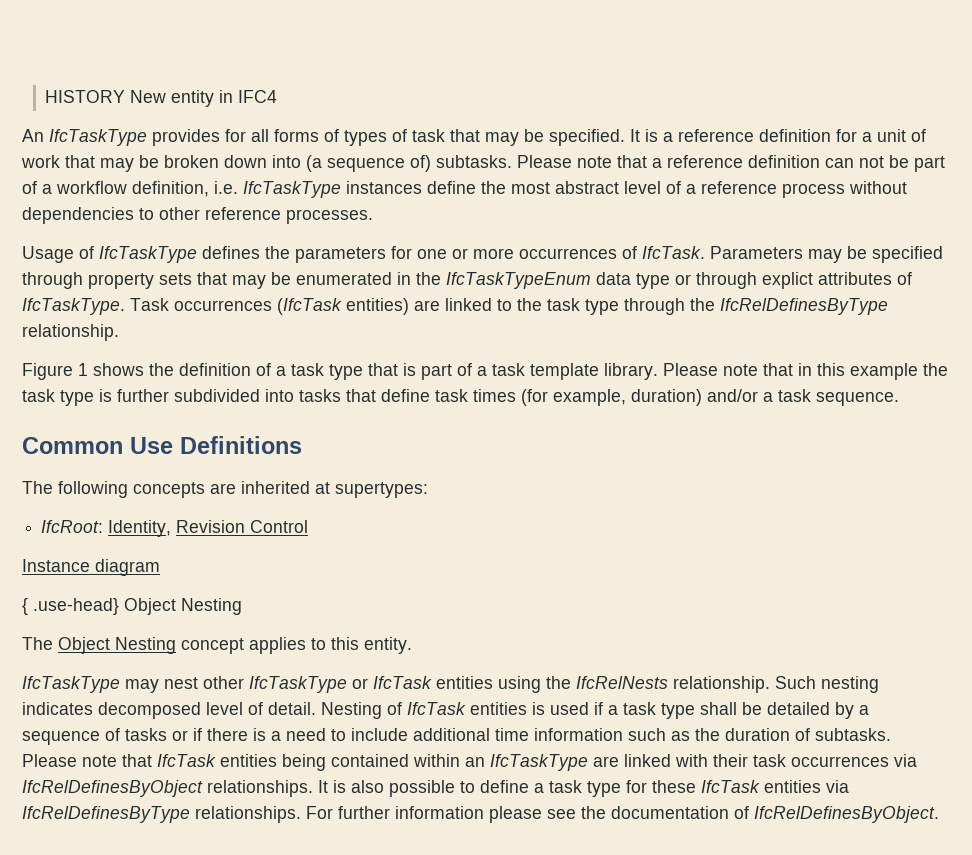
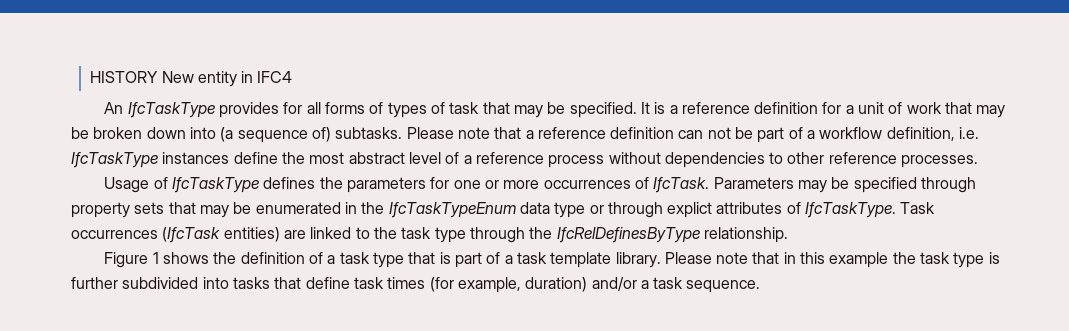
[22,436,302,454] [22,481,428,498] [41,520,309,537] [22,559,160,576] [22,598,242,615] [22,637,412,654] [22,676,879,693] [22,702,869,719] [22,728,891,745] [22,754,917,771] [22,780,849,797] [22,806,939,823] // Common Use Definitions // The following concepts are inherited at supertypes: // IfcRoot: Identity, Revision Control // Instance diagram // { .use-head} Object Nesting // The Object Nesting concept applies to this entity. // IfcTaskType may nest other IfcTaskType or IfcTask entities using the IfcRelNests relationship. Such nesting indicates decomposed level of detail. Nesting of IfcTask entities is used if a task type shall be detailed by a sequence of tasks or if there is a need to include additional time information such as the duration of subtasks. Please note that IfcTask entities being contained within an IfcTaskType are linked with their task occurrences via IfcRelDefinesByObject relationships. It is also possible to define a task type for these IfcTask entities via IfcRelDefinesByType relationships. For further information please see the documentation of IfcRelDefinesByObject. -> (761, 286) none

